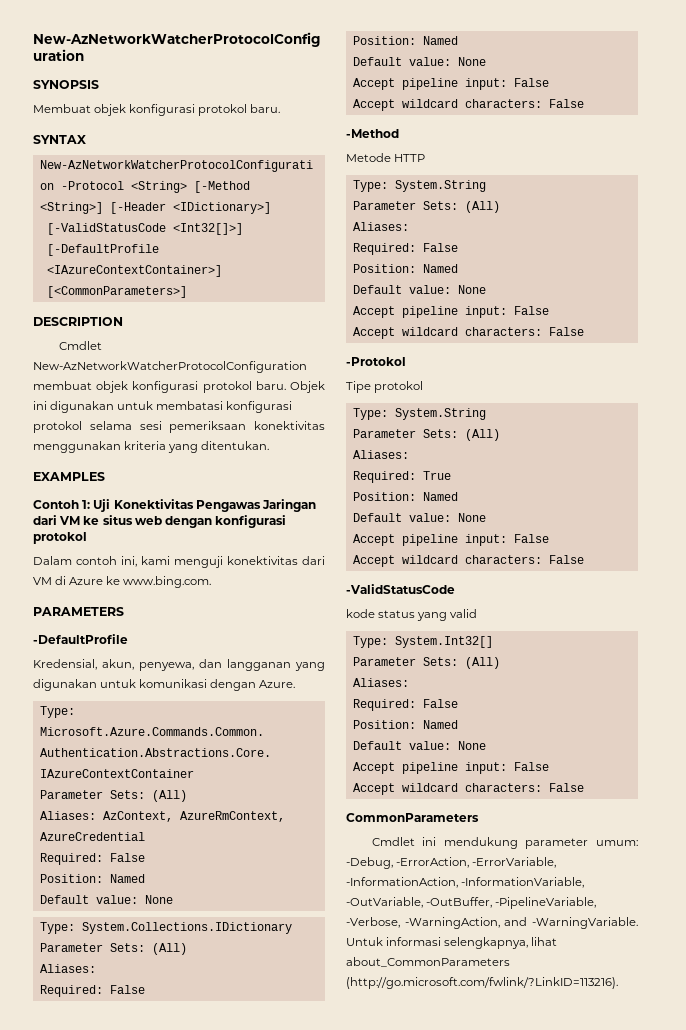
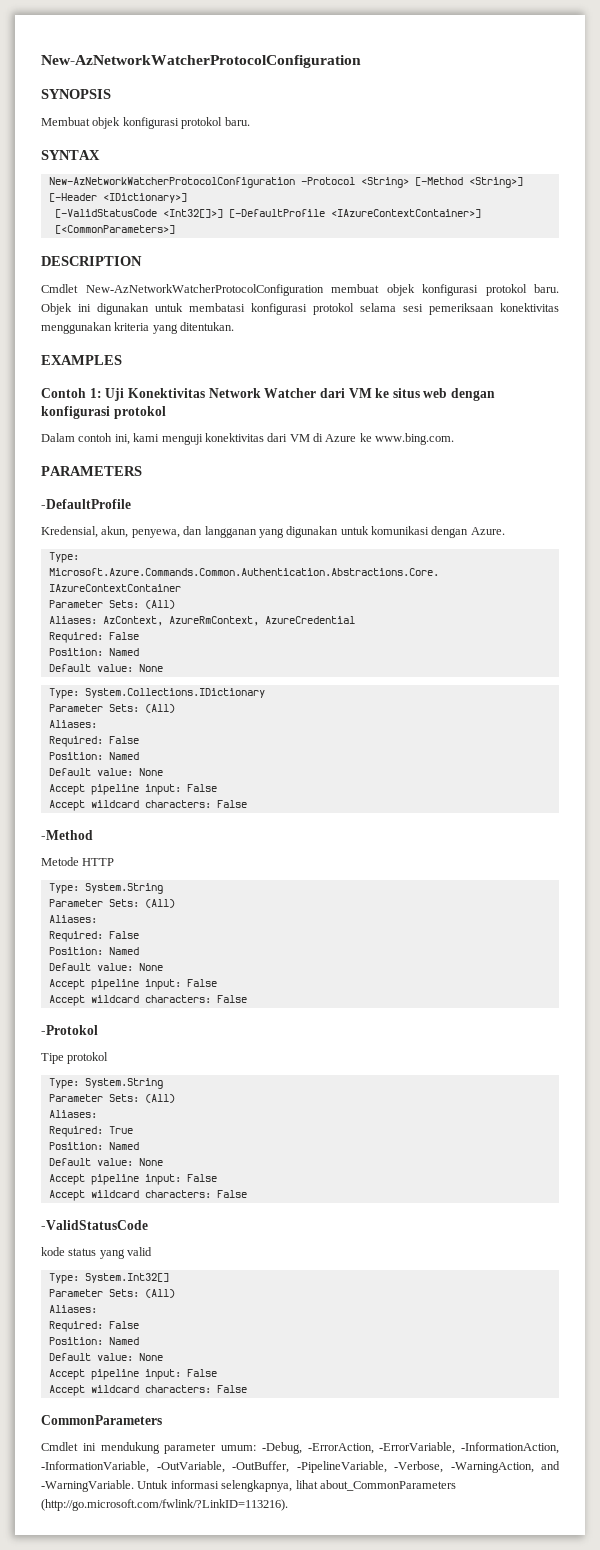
[195,499,317,512] Pengawas Jaringan -> [208,388,317,398] Network Watcher

